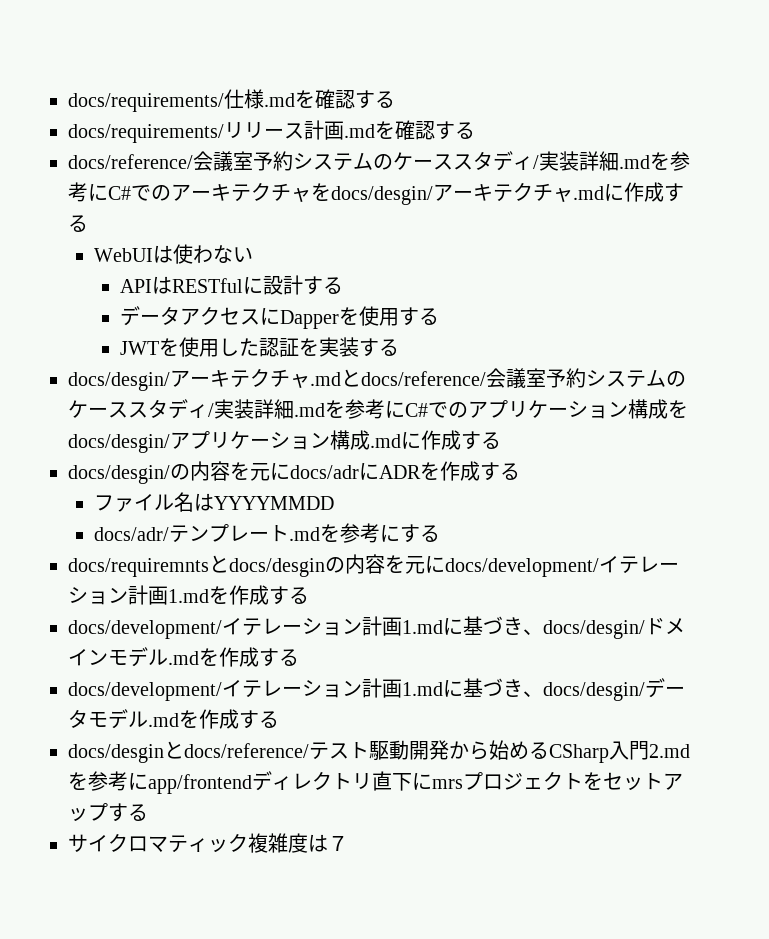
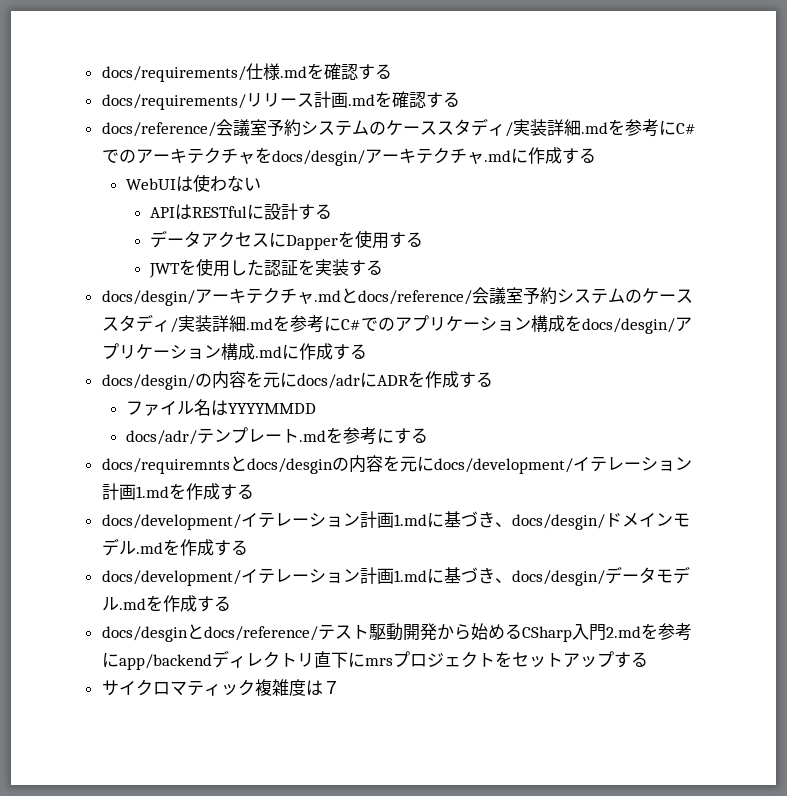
[148,774,252,794] app/frontend -> [118,654,212,670] app/backend

